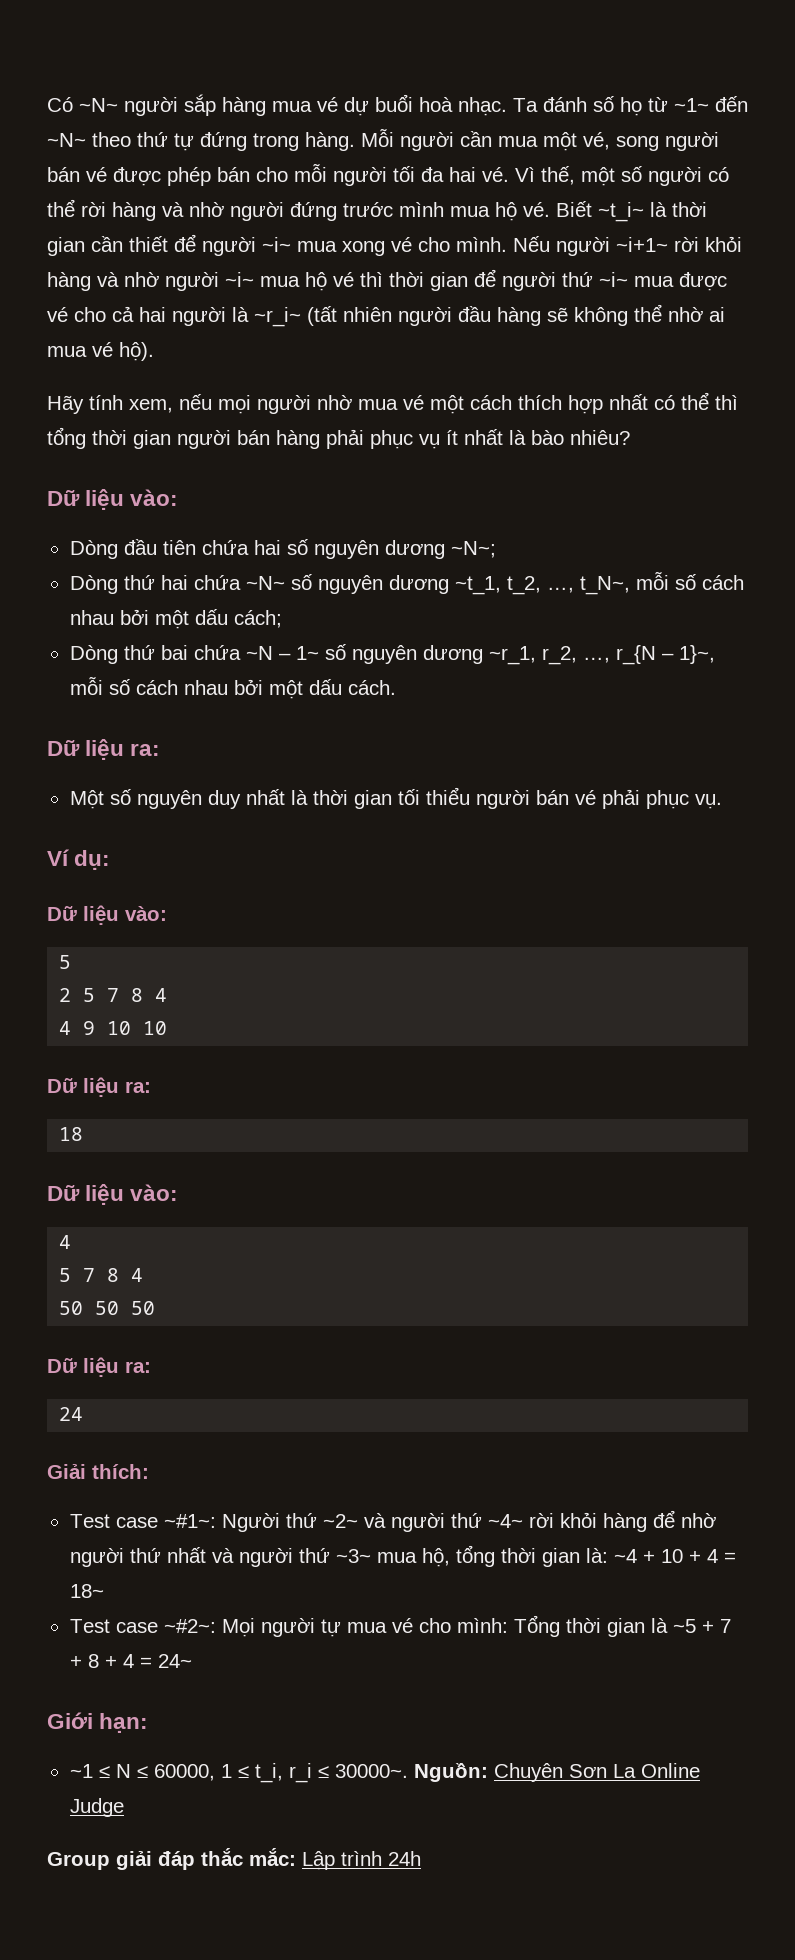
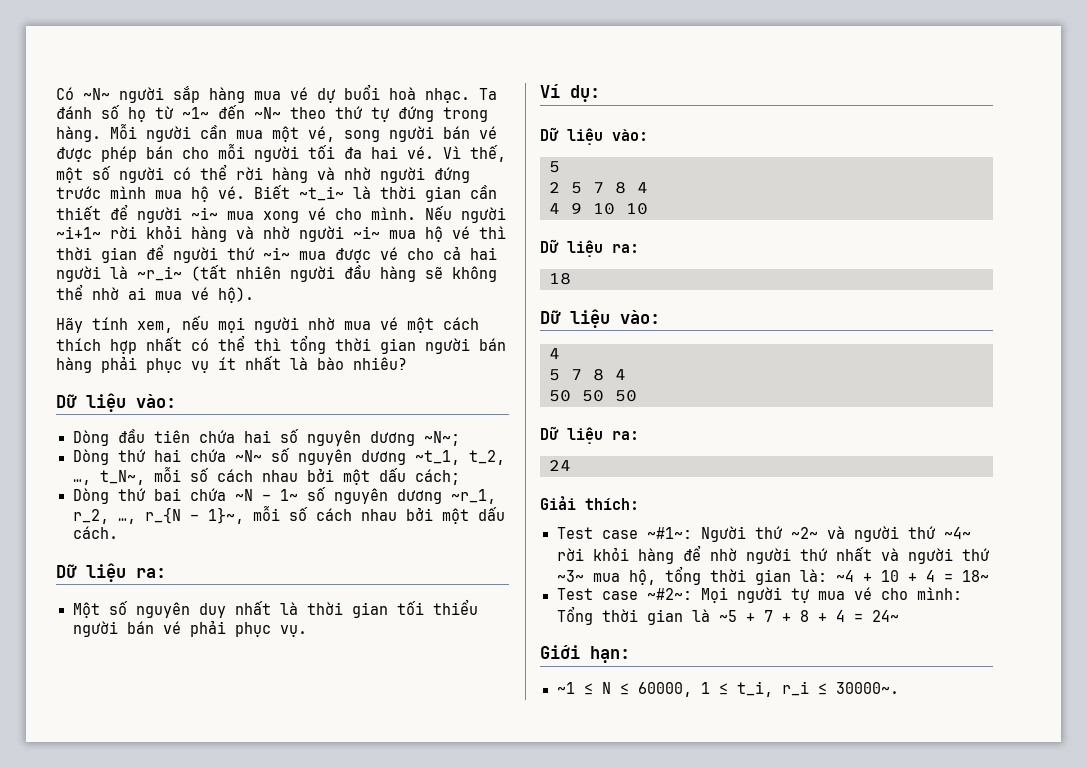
[413,1763,700,1782] [69,1798,124,1817] [47,1848,421,1870] Nguồn: Chuyên Sơn La Online Judge // Group giải đáp thắc mắc: Lập trình 24h -> (899, 688) none

